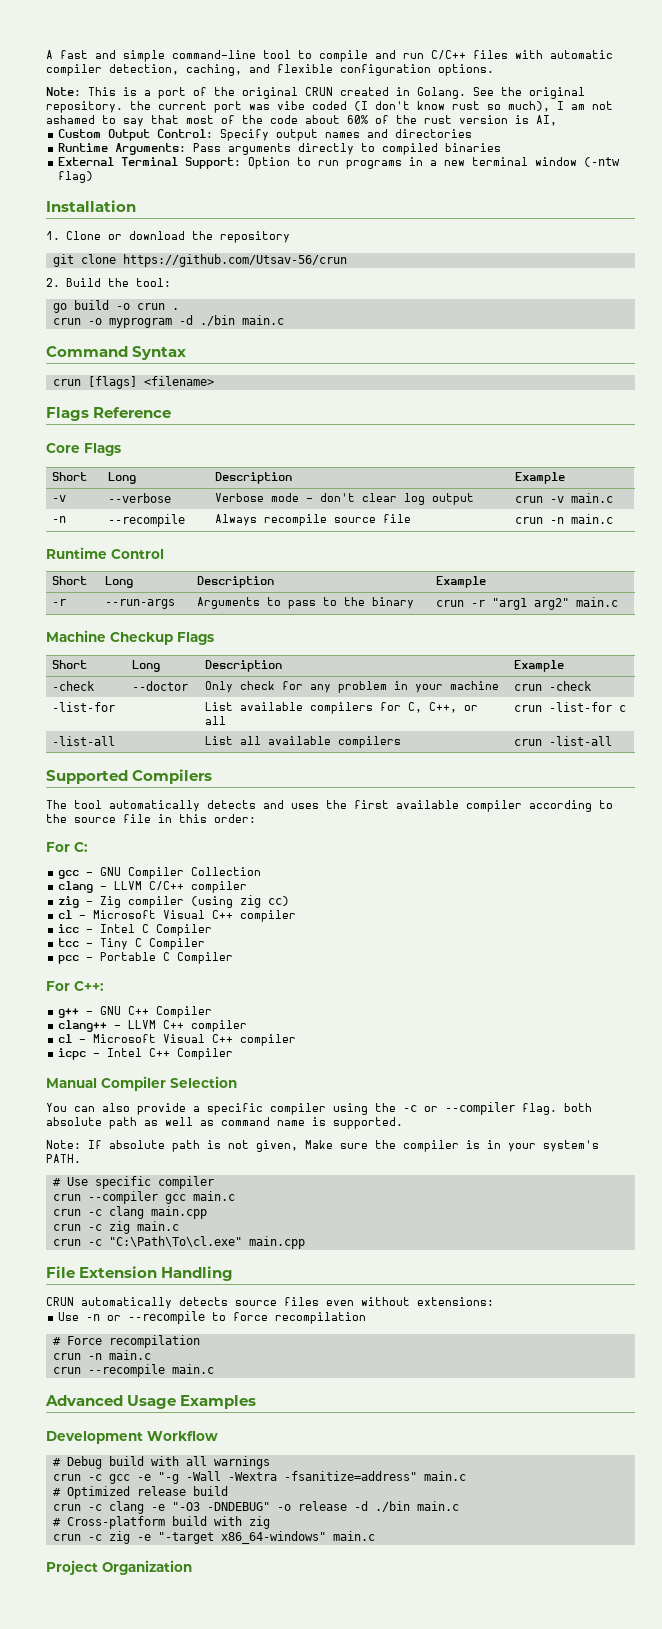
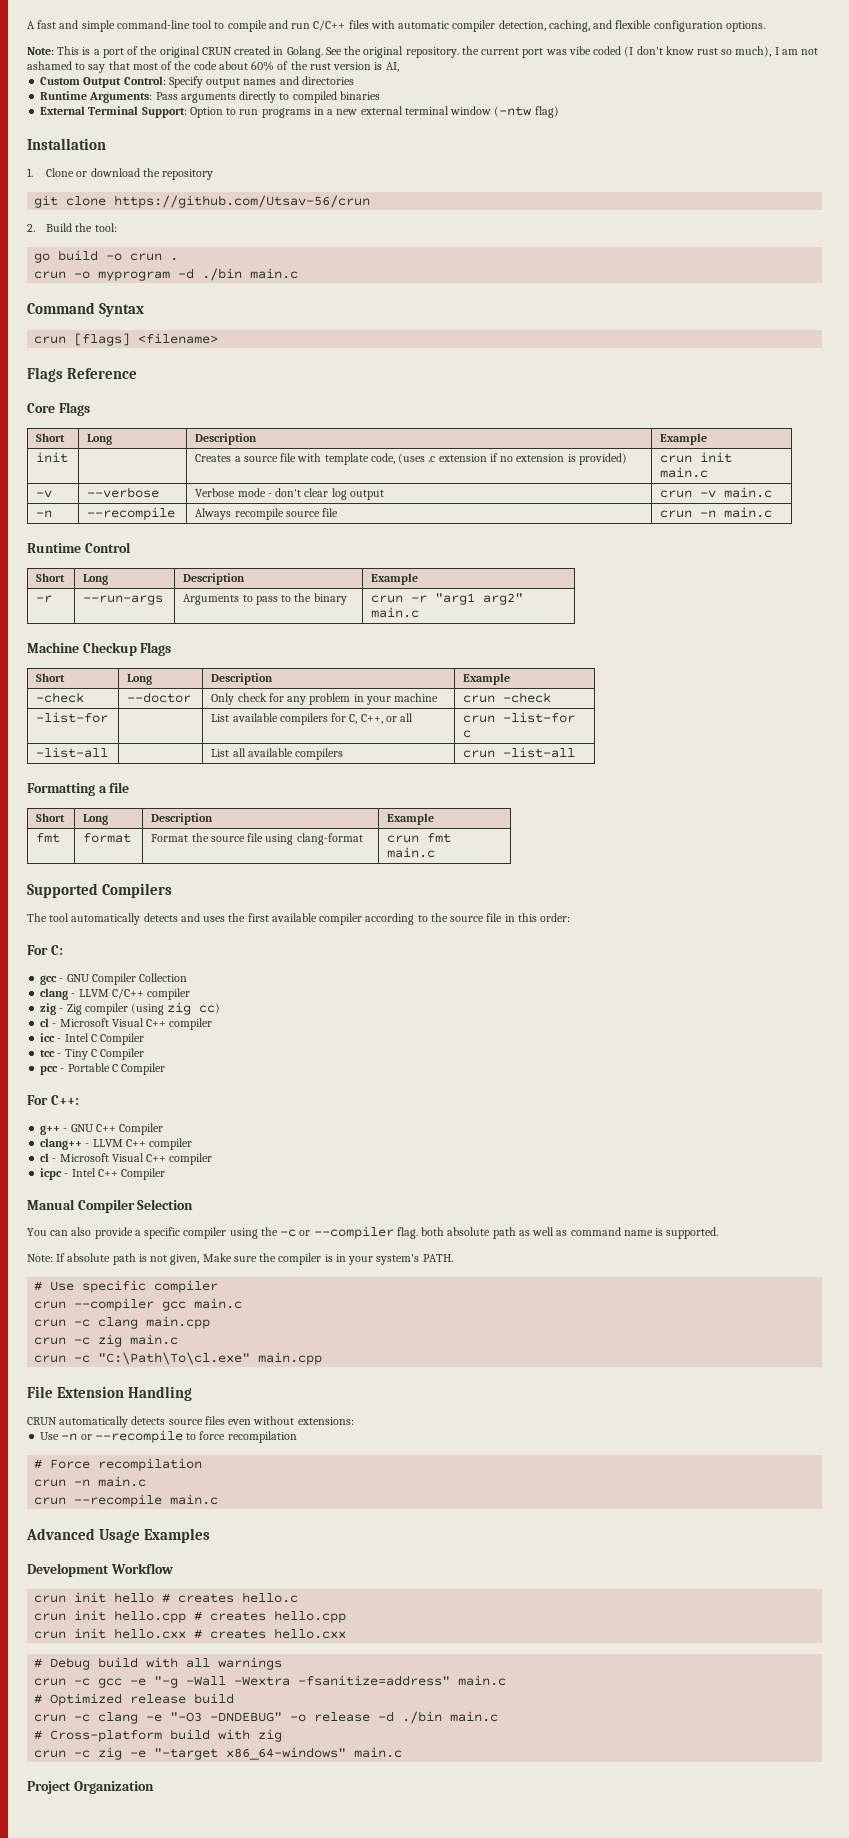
(466, 163) none -> [360,106,403,115] external
(565, 478) none -> [36,452,69,463] [195,453,627,465] [660,452,733,463] [660,467,709,478] // init | | Creates a source file with template code, (uses .c extension if no extension is provided) | crun init main.c
(612, 741) none -> [27,782,130,796] [36,813,66,822] [83,814,109,825] [151,813,214,825] [387,813,435,825] [36,833,61,843] [83,833,132,843] [151,833,363,845] [387,833,452,843] [387,847,436,858] // Formatting a file // Short | Long | Description | Example // fmt | format | Format the source file using clang-format | crun fmt main.c
(218, 1436) none -> [34,1592,299,1603] [34,1610,347,1623] [34,1628,347,1639] // crun init hello # creates hello.c // crun init hello.cpp # creates hello.cpp // crun init hello.cxx # creates hello.cxx

